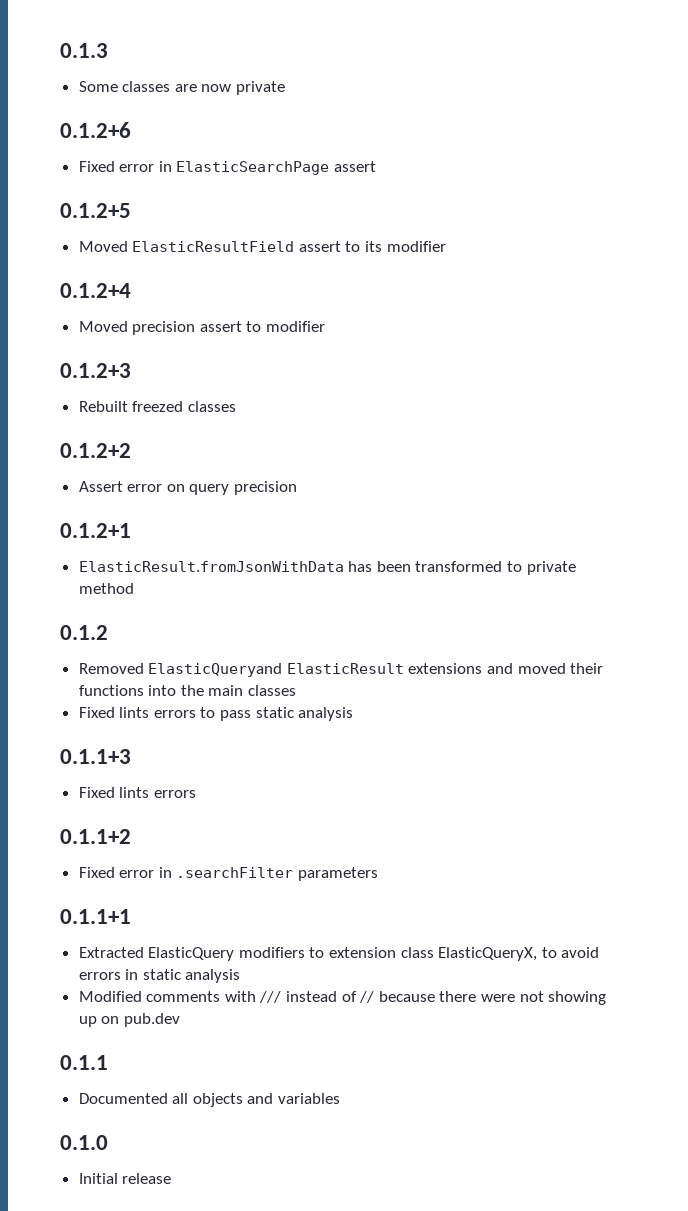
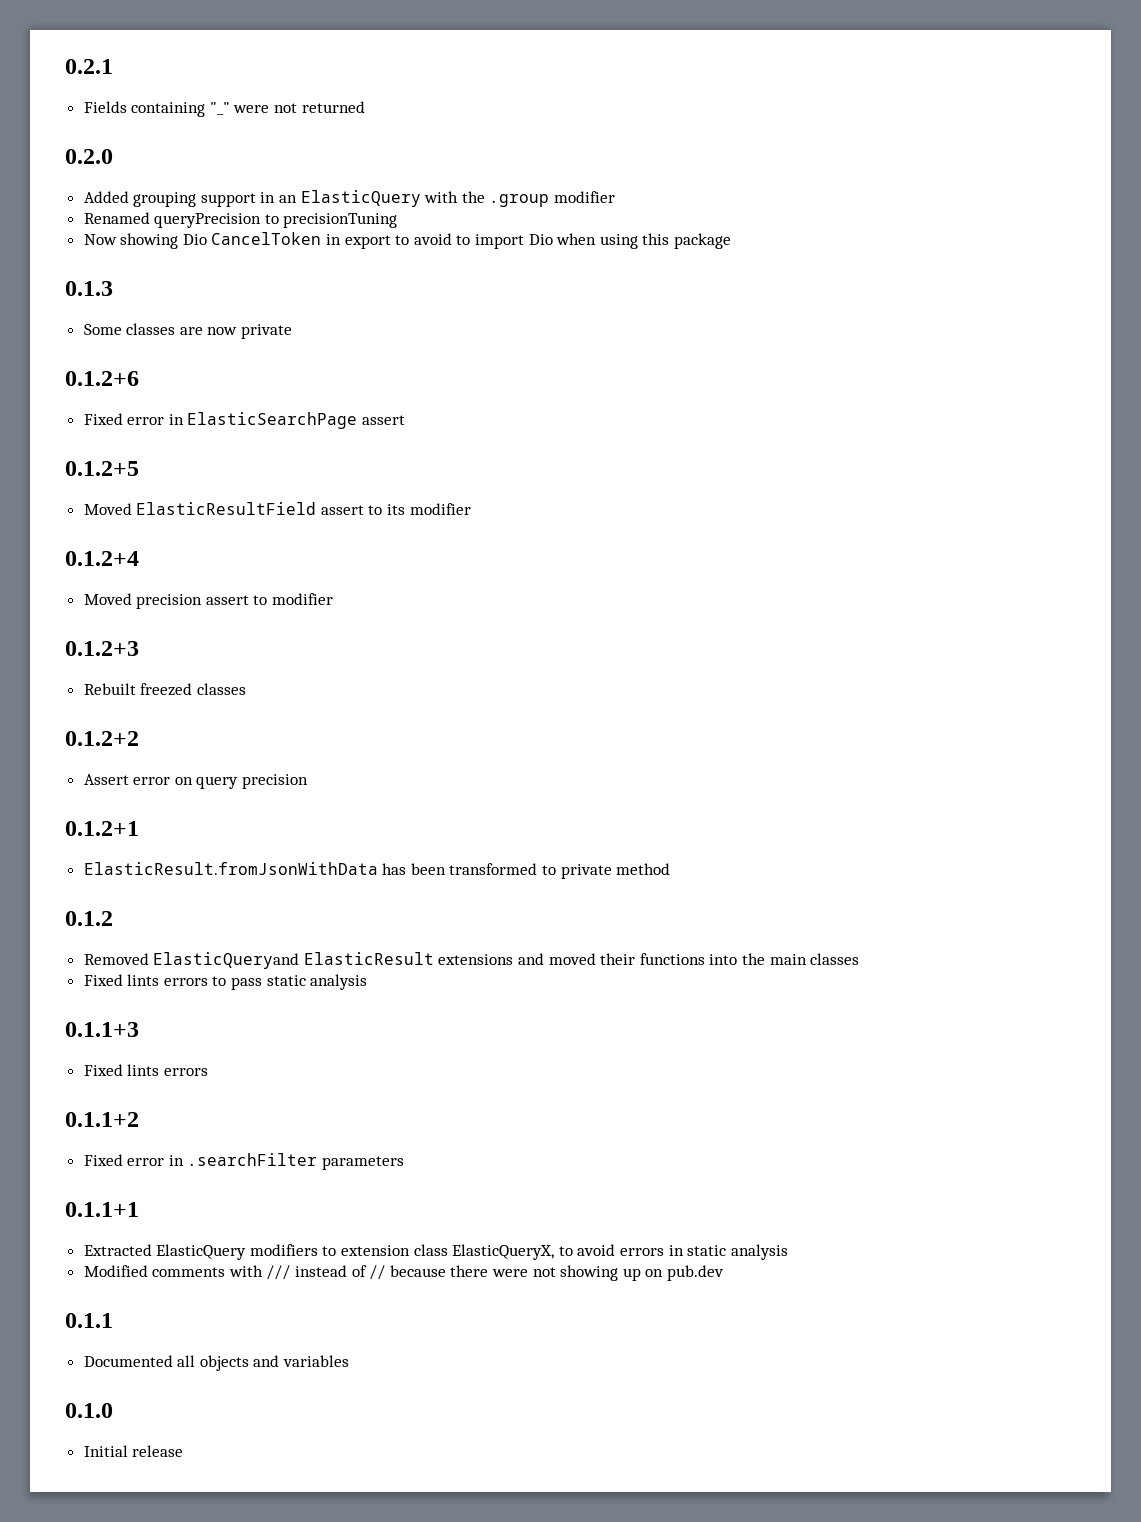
(60, 50) none -> [65,59,113,74] [83,101,365,117] [65,149,113,164] [83,190,616,207] [83,212,398,228] [83,232,731,249] 0.2.1 // Fields containing "_" were not returned // 0.2.0 // Added grouping support in an ElasticQuery with the .group modifier // Renamed queryPrecision to precisionTuning // Now showing Dio CancelToken in export to avoid to import Dio when using this package //

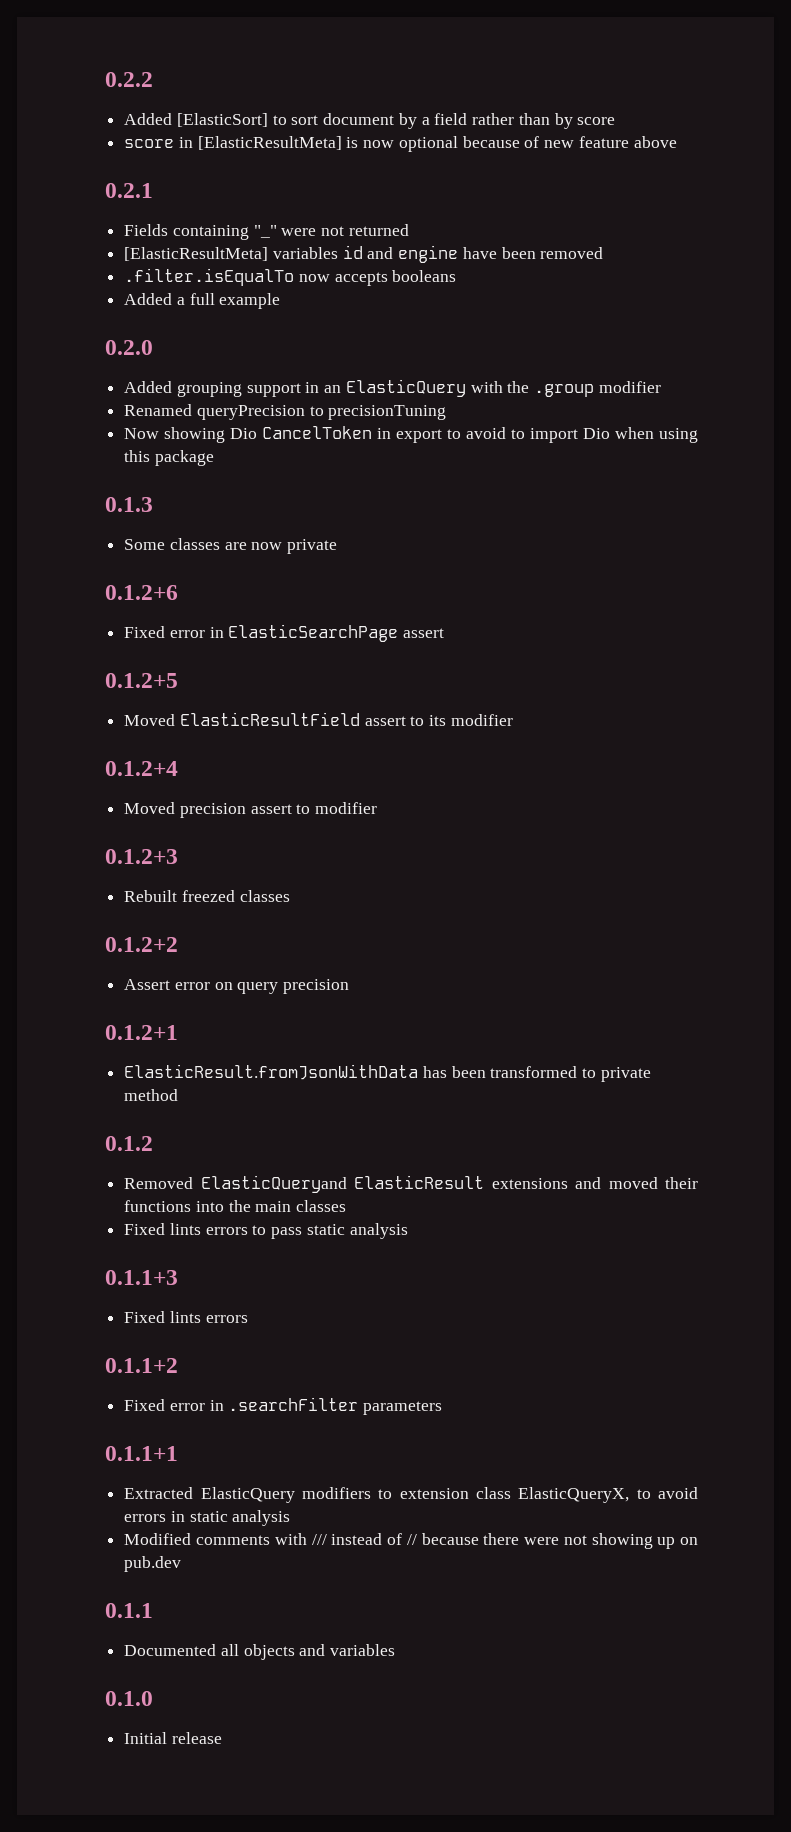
(65, 66) none -> [105,72,153,87] [124,113,616,129] [124,136,677,152] 0.2.2 // Added [ElasticSort] to sort document by a field rather than by score // score in [ElasticResultMeta] is now optional because of new feature above //
(365, 107) none -> [124,245,604,263] [124,268,457,286] [124,293,281,309] // [ElasticResultMeta] variables id and engine have been removed // .filter.isEqualTo now accepts booleans // Added a full example

